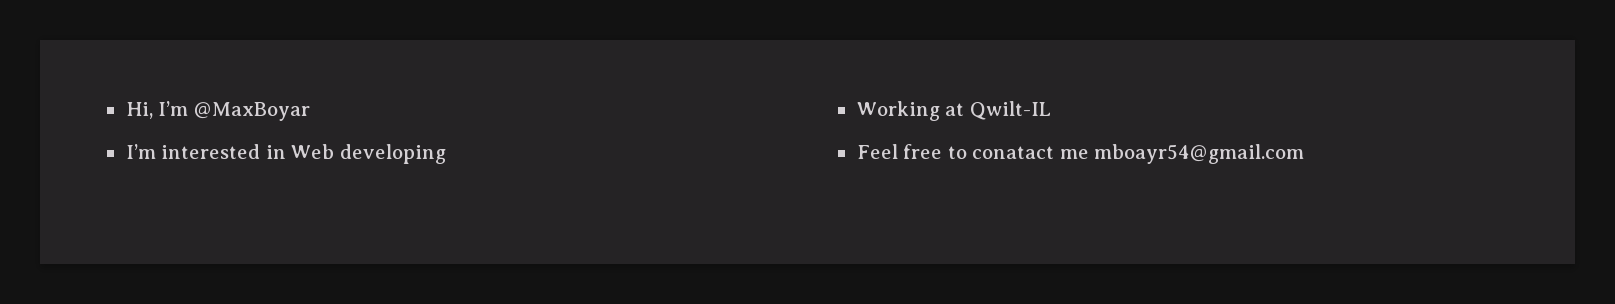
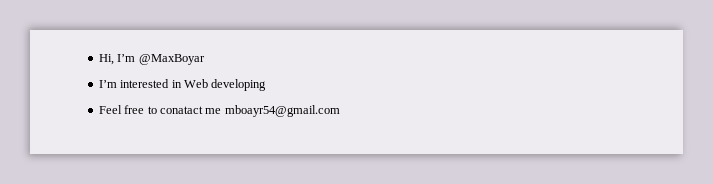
[856,101,1051,121] // Working at Qwilt-IL -> (267, 85) none

